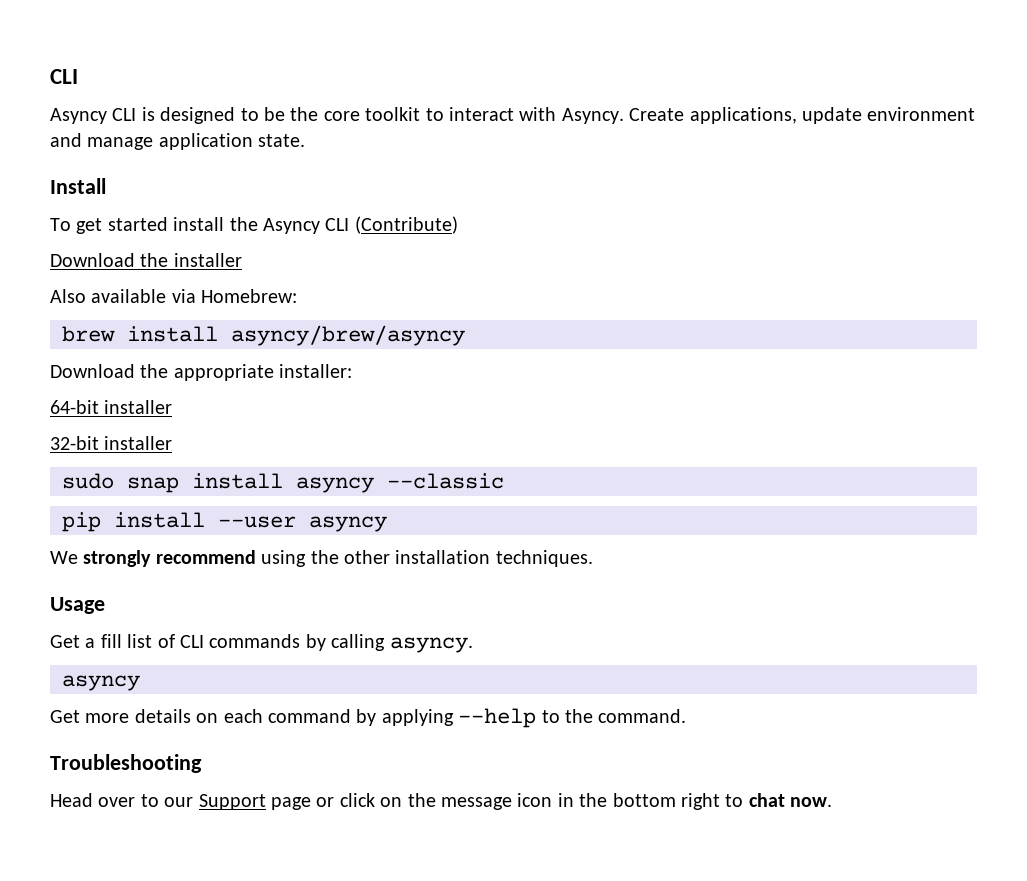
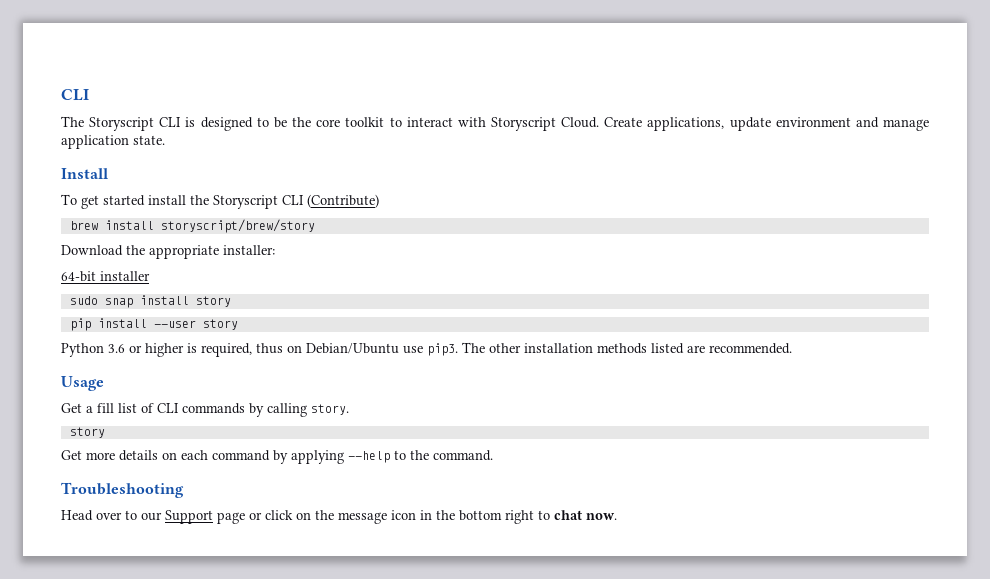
[50,108,107,124] Asyncy -> [61,116,155,131] The Storyscript
[561,108,624,124] Asyncy. -> [490,117,600,131] Storyscript Cloud.
[263,218,320,234] Asyncy -> [213,195,278,209] Storyscript
[50,253,242,267] [50,289,298,303] // Download the installer // Also available via Homebrew: -> (379, 201) none
[231,325,465,346] asyncy/brew/asyncy -> [160,219,315,233] storyscript/brew/story
[50,436,173,450] // 32-bit installer -> (150, 276) none
[296,473,504,493] asyncy --classic -> [195,296,231,307] story
[309,516,387,532] [50,550,593,567] asyncy // We strongly recommend using the other installation techniques. -> [202,319,238,330] [61,342,792,357] story // Python 3.6 or higher is required, thus on Debian/Ubuntu use pip3. The other installation methods listed are recommended.
[389,637,473,653] [62,675,140,691] asyncy. // asyncy -> [311,404,349,415] [69,427,105,438] story. // story

